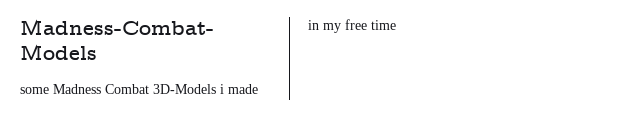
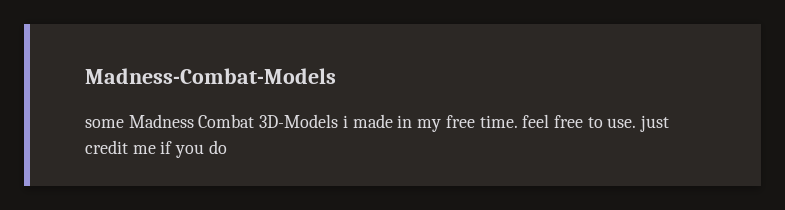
[371,20,396,30] time -> [479,114,670,132] [85,140,227,158] time. feel free to use. just credit me if you do

